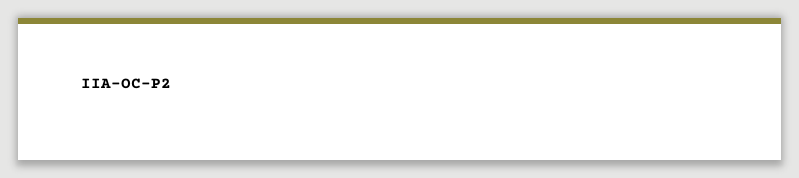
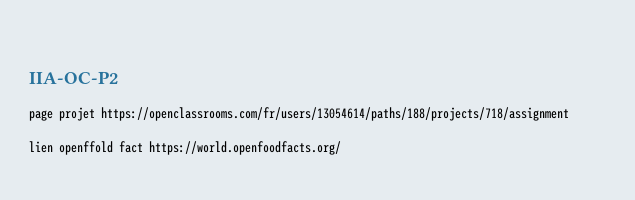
(171, 83) none -> [29,107,569,121] [29,141,341,155] // page projet https://openclassrooms.com/fr/users/13054614/paths/188/projects/718/assignment // lien openffold fact https://world.openfoodfacts.org/

